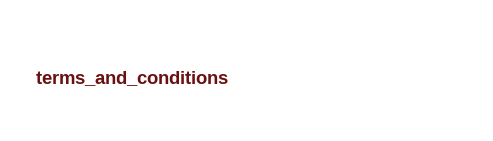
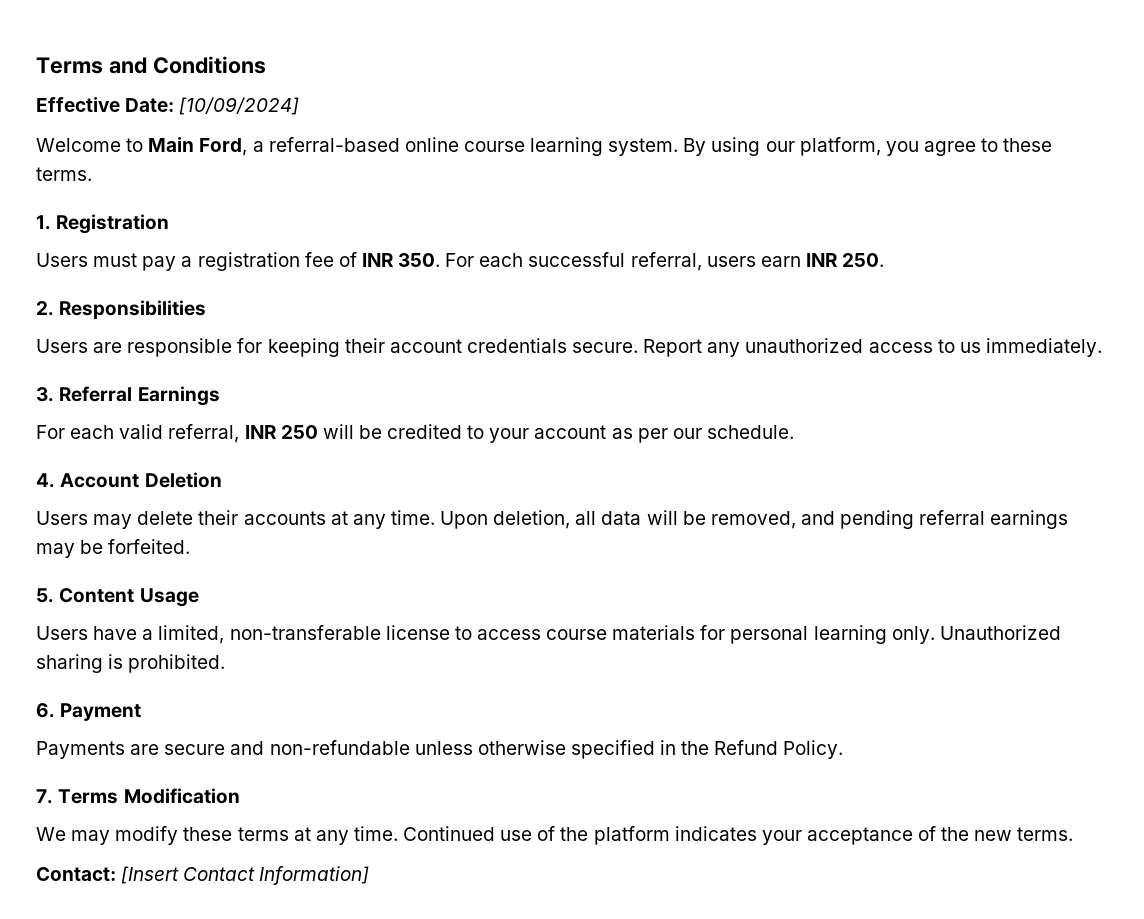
[36,71,228,86] terms_and_conditions -> [36,56,266,74] [36,97,300,115] [36,137,1053,156] [36,167,92,181] [36,214,170,234] [36,252,885,271] [36,300,207,319] [36,338,1102,357] [36,386,220,406] [36,424,794,443] [36,472,222,488] [36,510,1069,529] [36,539,191,558] [36,588,199,607] [36,625,1061,644] [36,654,226,673] [36,703,142,721] [36,740,844,759] [36,788,240,804] [36,826,1074,845] [36,866,370,885] Terms and Conditions // Effective Date: [10/09/2024] // Welcome to Main Ford, a referral-based online course learning system. By using our platform, you agree to these terms. // 1. Registration // Users must pay a registration fee of INR 350. For each successful referral, users earn INR 250. // 2. Responsibilities // Users are responsible for keeping their account credentials secure. Report any unauthorized access to us immediately. // 3. Referral Earnings // For each valid referral, INR 250 will be credited to your account as per our schedule. // 4. Account Deletion // Users may delete their accounts at any time. Upon deletion, all data will be removed, and pending referral earnings may be forfeited. // 5. Content Usage // Users have a limited, non-transferable license to access course materials for personal learning only. Unauthorized sharing is prohibited. // 6. Payment // Payments are secure and non-refundable unless otherwise specified in the Refund Policy. // 7. Terms Modification // We may modify these terms at any time. Continued use of the platform indicates your acceptance of the new terms. // Contact: [Insert Contact Information]

